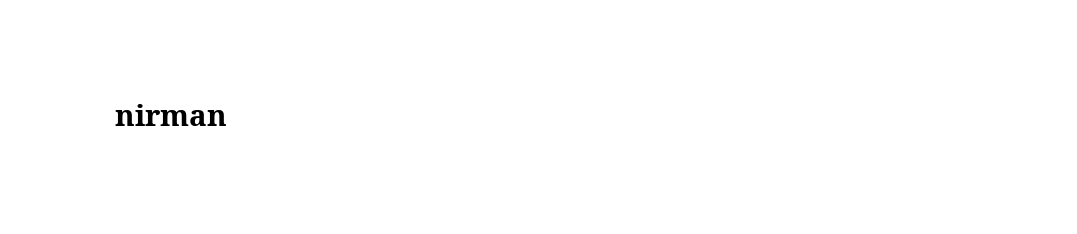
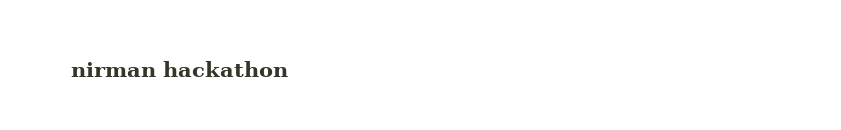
(227, 115) none -> [163,61,288,77] hackathon

